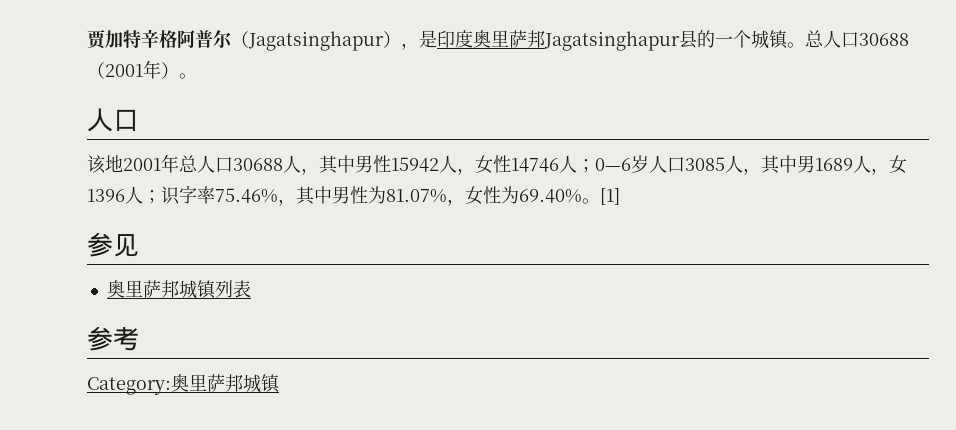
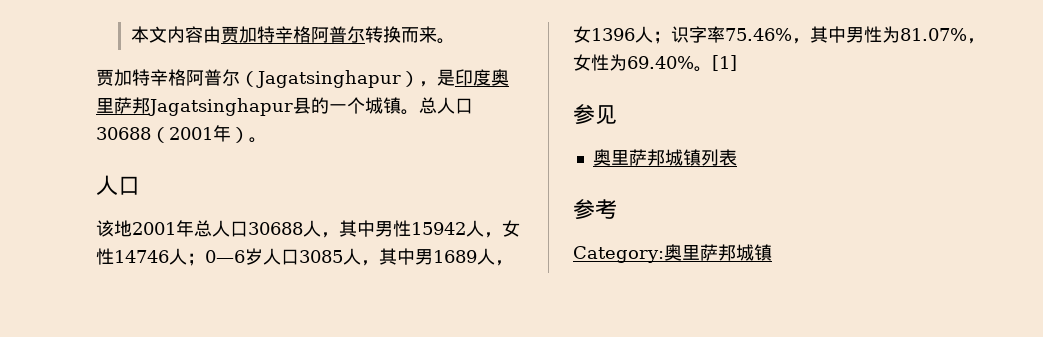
(87, 39) none -> [131,26,456,44] 本文内容由贾加特辛格阿普尔转换而来。 //

